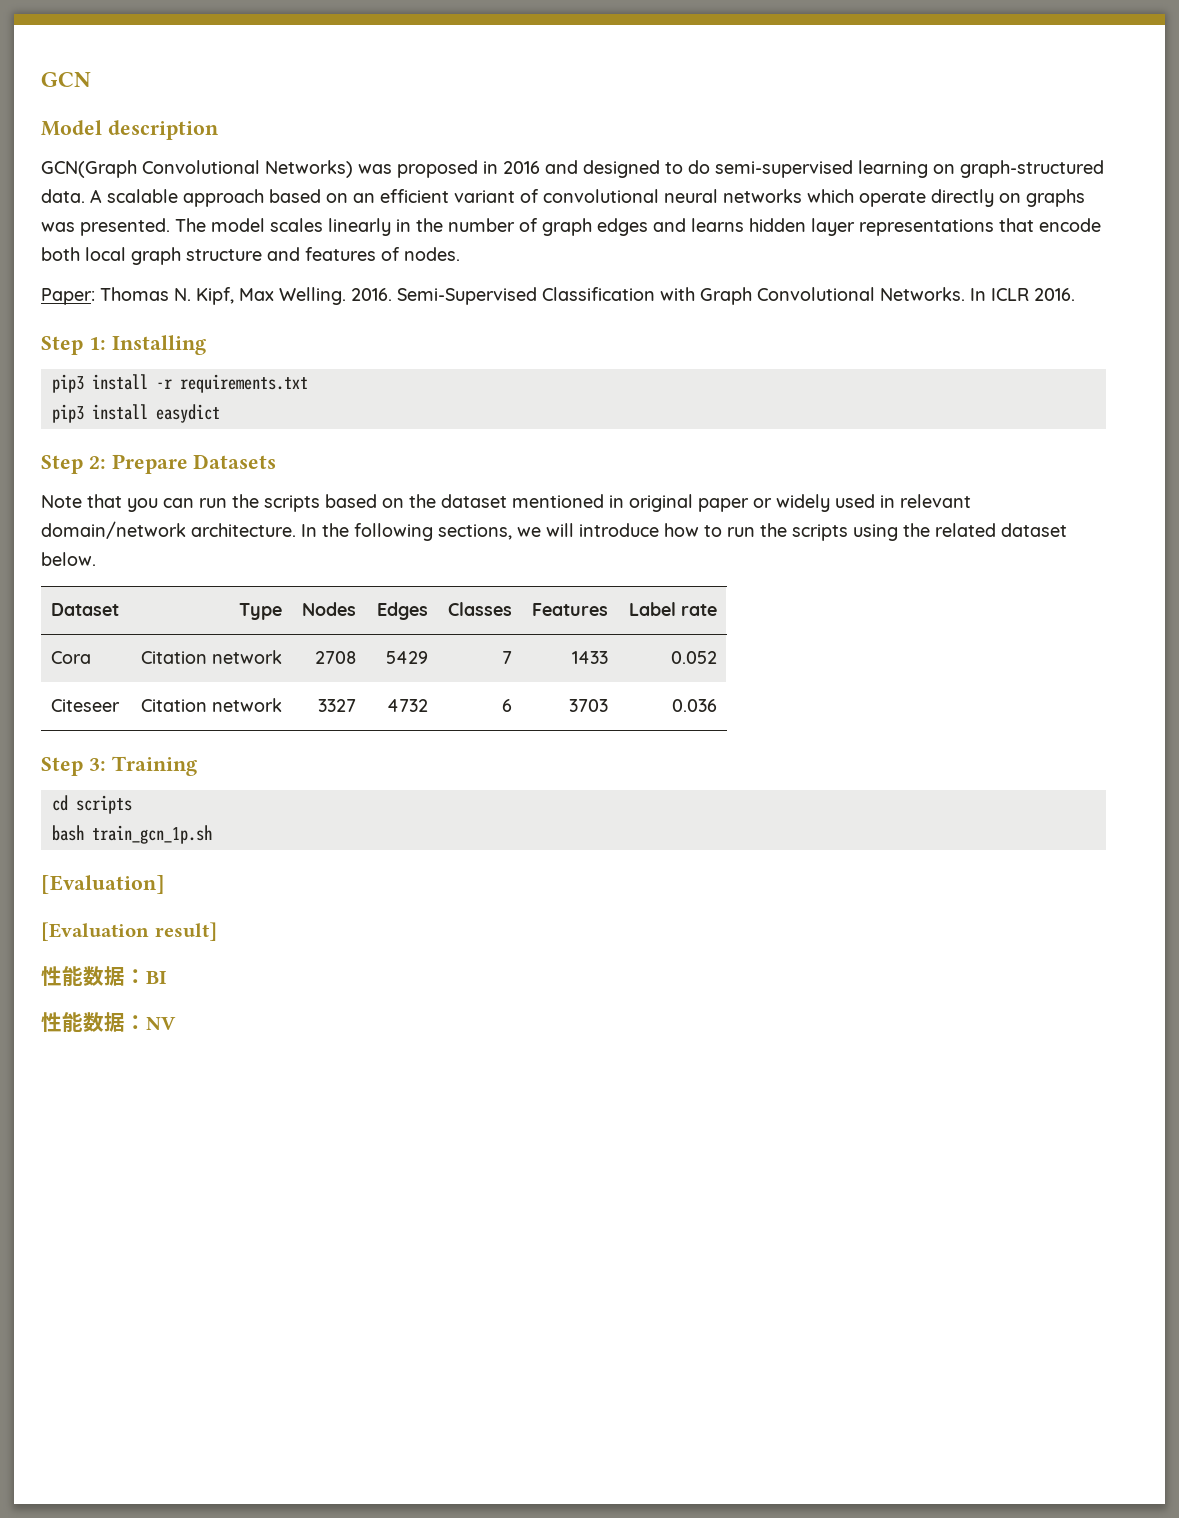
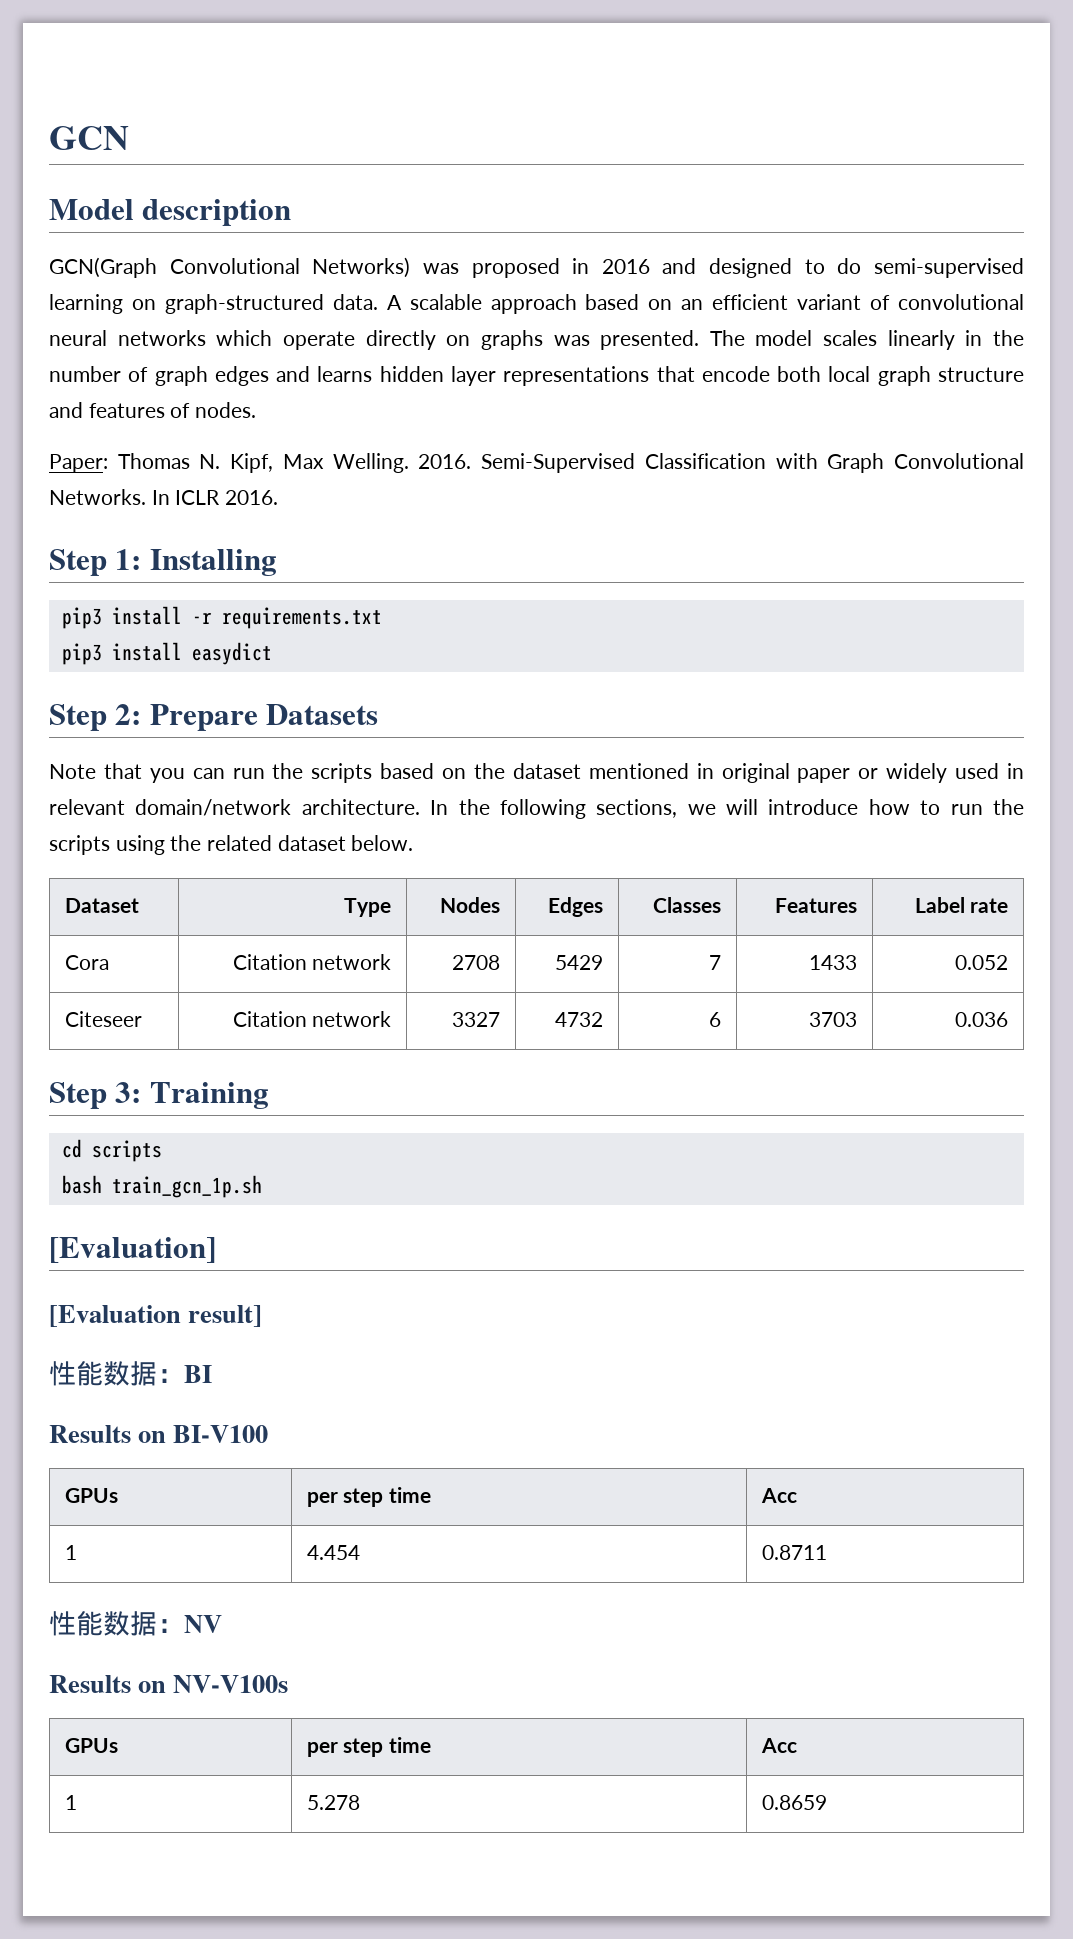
[41,1012,176,1032] 性能数据：NV -> [49,1425,269,1443] [64,1488,118,1503] [306,1487,431,1507] [760,1488,797,1503] [64,1545,77,1560] [306,1545,360,1560] [761,1545,827,1560] [49,1611,222,1636] [49,1675,289,1693] [64,1738,118,1753] [306,1737,431,1757] [760,1738,797,1753] [64,1795,77,1810] [306,1795,360,1810] [761,1795,827,1810] Results on BI-V100 // GPUs | per step time | Acc // 1 | 4.454 | 0.8711 // 性能数据：NV // Results on NV-V100s // GPUs | per step time | Acc // 1 | 5.278 | 0.8659

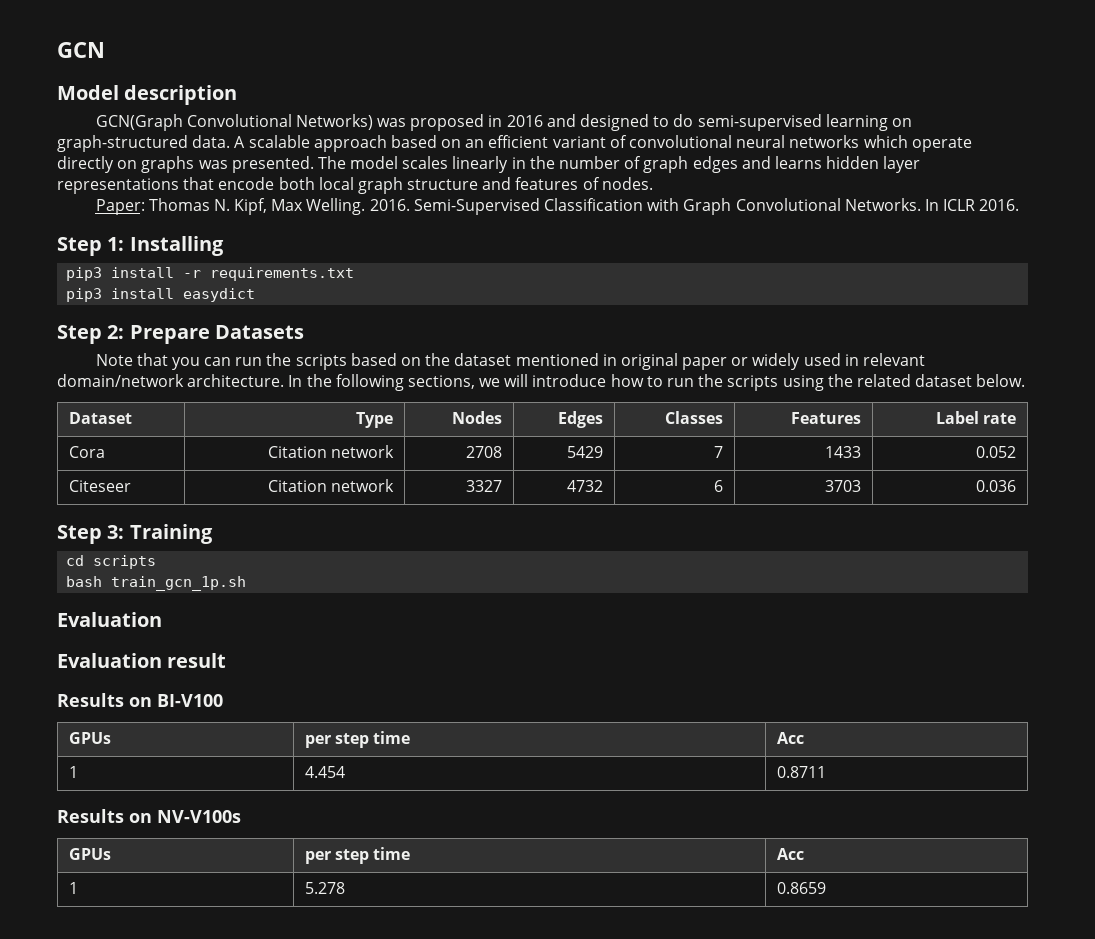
[49,1237,216,1263] [49,1305,263,1327] [49,1361,212,1386] [Evaluation] // [Evaluation result] // 性能数据：BI -> [57,612,162,627] [57,653,227,668] Evaluation // Evaluation result
[49,1611,222,1636] // 性能数据：NV -> (826, 772) none

